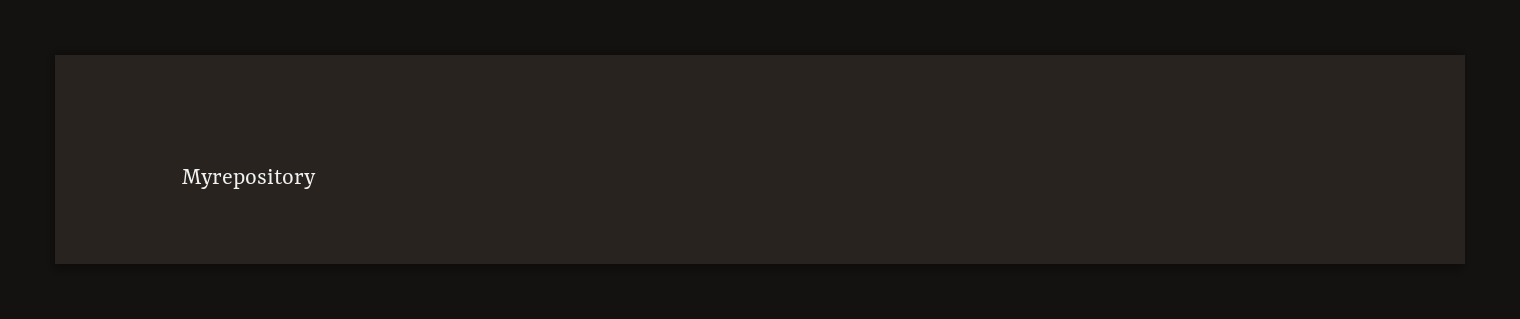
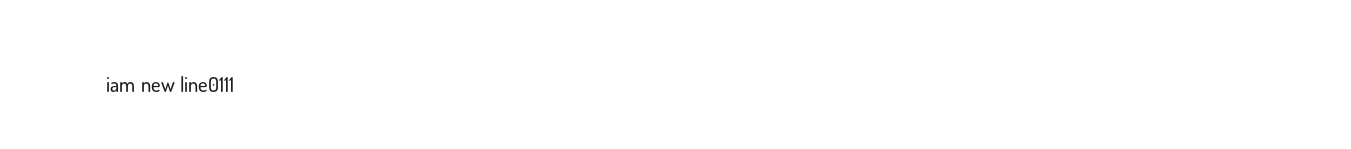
[182,169,316,189] Myrepository -> [106,76,235,92] iam new line0111

